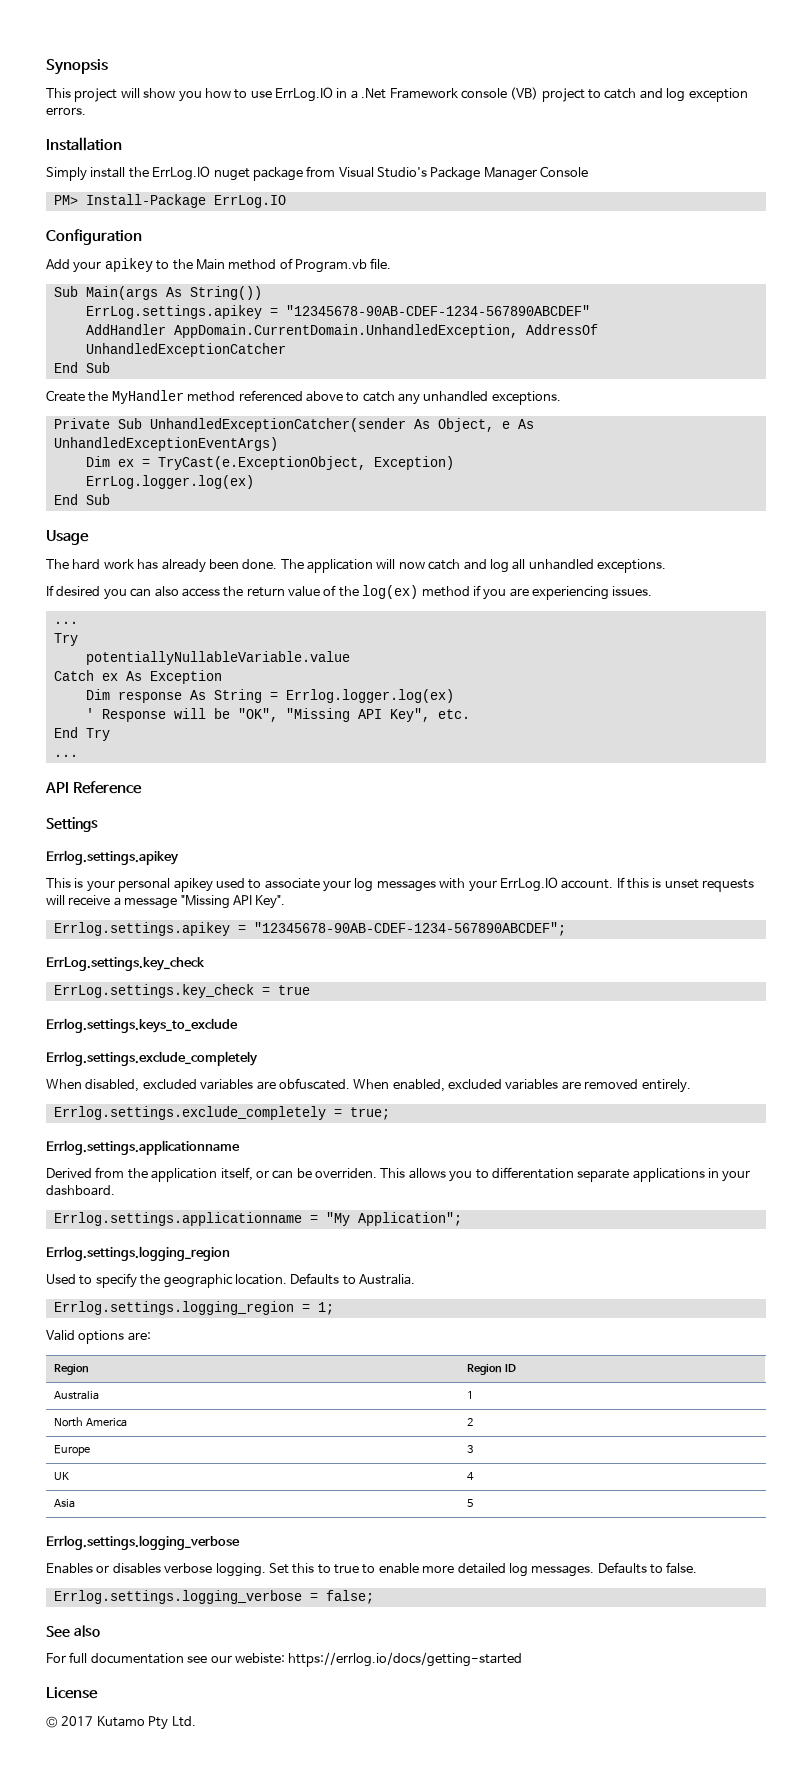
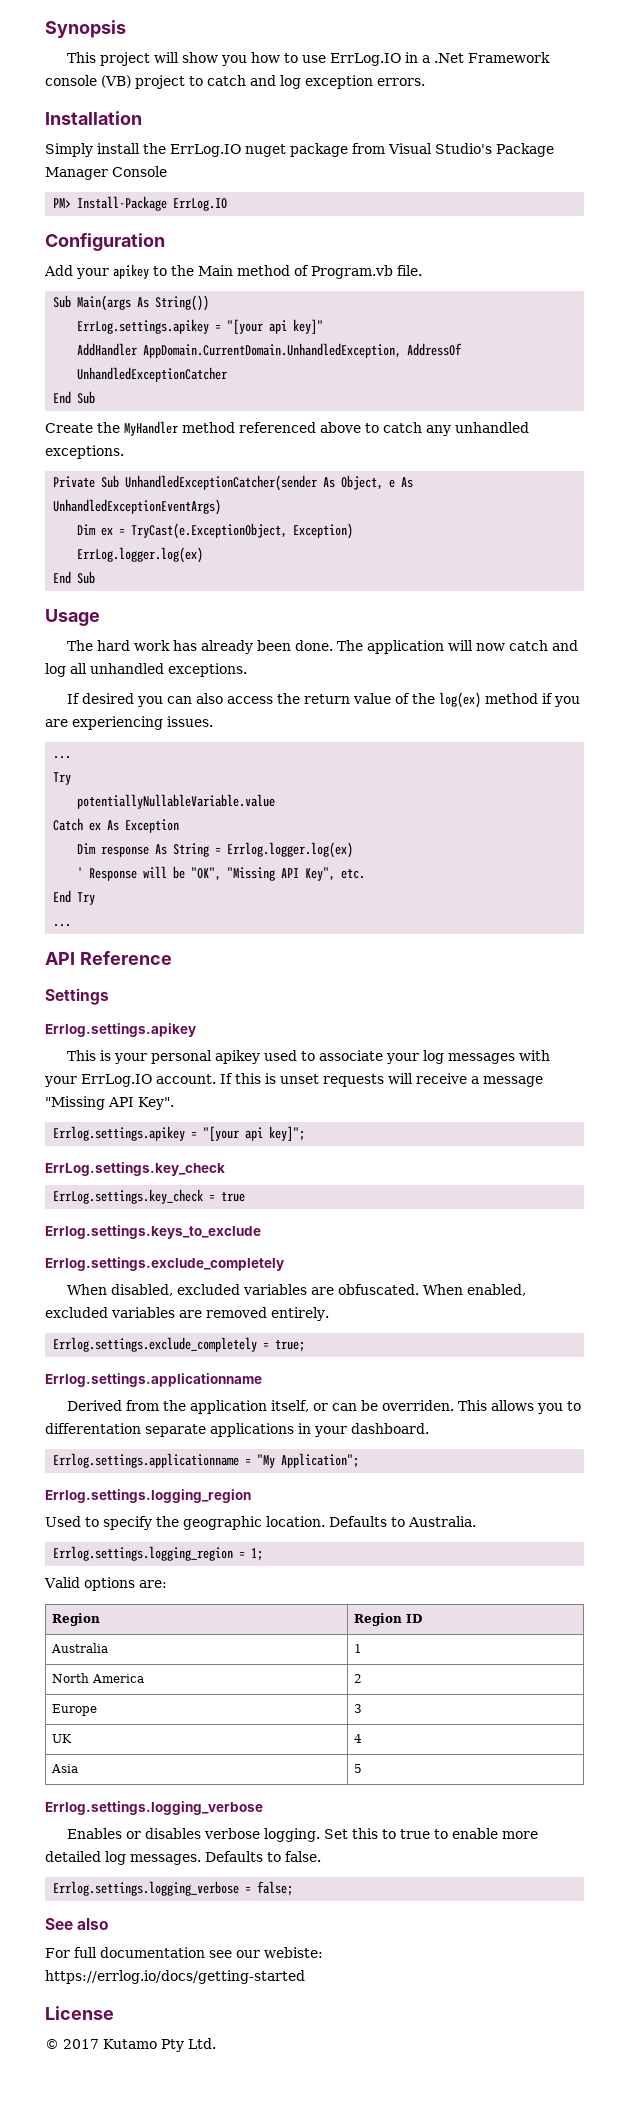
[285,305,590,316] "12345678-90AB-CDEF-1234-567890ABCDEF" -> [227,319,324,334] "[your api key]"
[253,922,566,936] "12345678-90AB-CDEF-1234-567890ABCDEF"; -> [203,1126,306,1141] "[your api key]";

